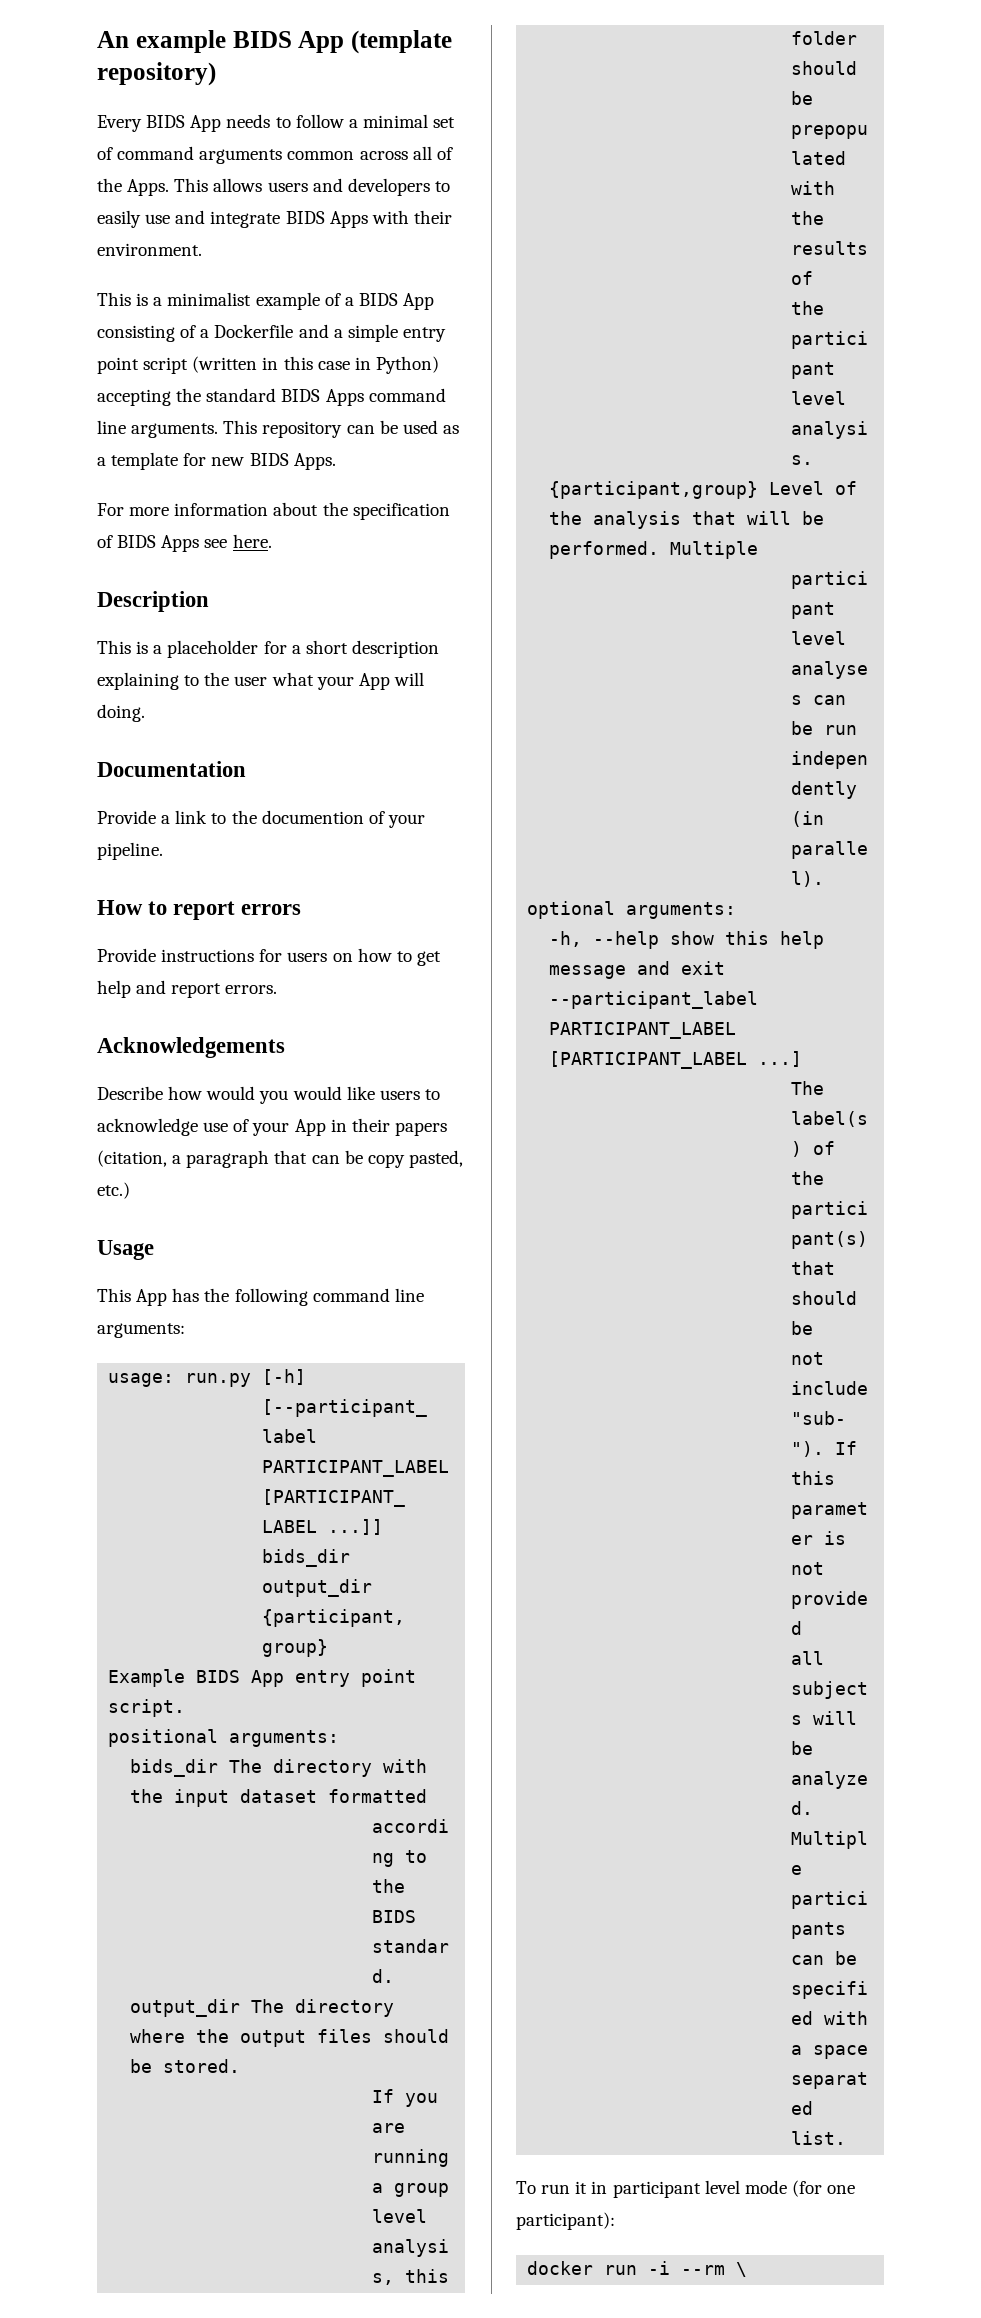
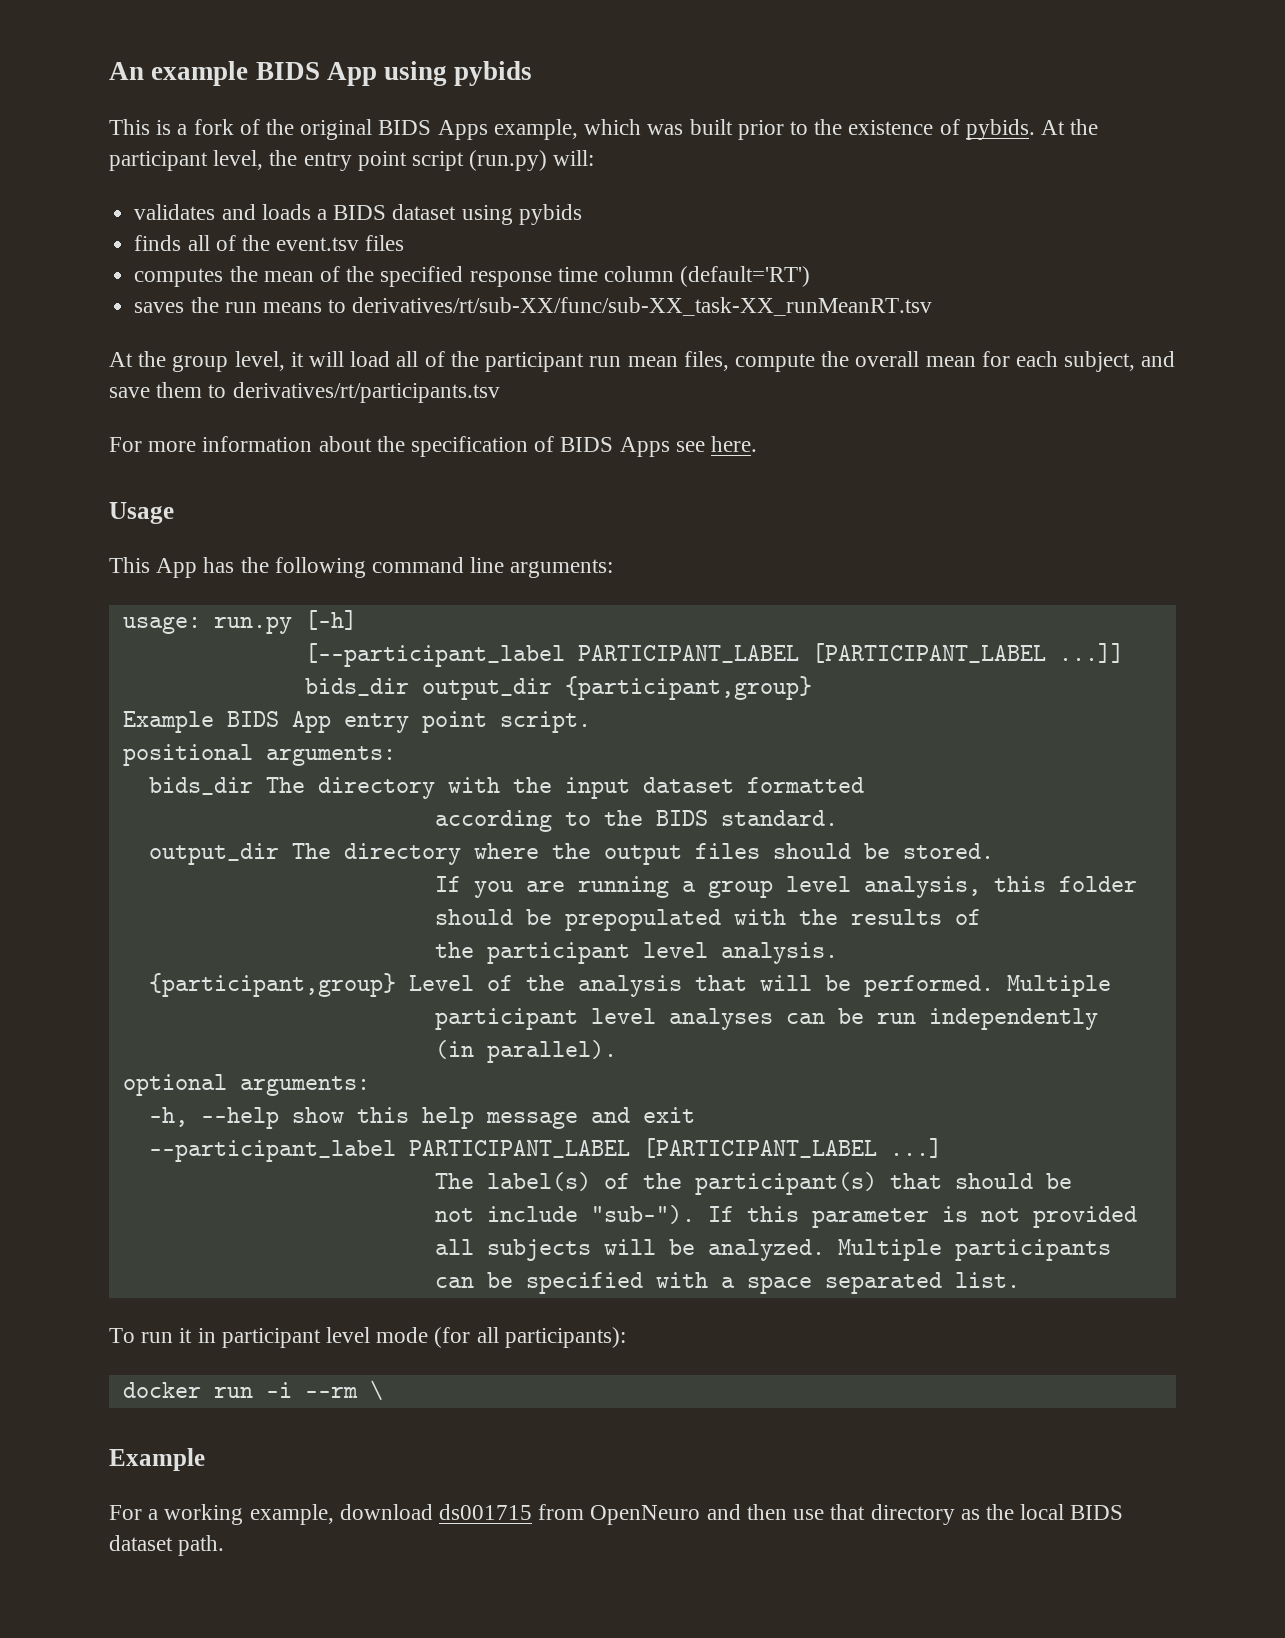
[351,30,452,54] [97,62,216,86] [97,114,456,132] [97,146,453,164] [97,178,450,196] [97,210,452,228] [97,243,202,256] [97,292,435,310] [97,324,446,342] [97,356,439,374] [97,388,446,406] [97,420,459,438] [97,452,336,470] (template repository) // Every BIDS App needs to follow a minimal set of command arguments common across all of the Apps. This allows users and developers to easily use and integrate BIDS Apps with their environment. // This is a minimalist example of a BIDS App consisting of a Dockerfile and a simple entry point script (written in this case in Python) accepting the standard BIDS Apps command line arguments. This repository can be used as a template for new BIDS Apps. -> [384,61,533,86] [109,119,1099,140] [109,150,595,171] [134,204,582,225] [134,235,405,251] [134,266,811,287] [134,297,933,316] [109,351,1176,372] [109,382,500,403] using pybids // This is a fork of the original BIDS Apps example, which was built prior to the existence of pybids. At the participant level, the entry point script (run.py) will: // validates and loads a BIDS dataset using pybids // finds all of the event.tsv files // computes the mean of the specified response time column (default='RT') // saves the run means to derivatives/rt/sub-XX/func/sub-XX_task-XX_runMeanRT.tsv // At the group level, it will load all of the participant run mean files, compute the overall mean for each subject, and save them to derivatives/rt/participants.tsv
[97,591,209,612] [97,640,439,658] [97,672,424,690] [97,704,145,722] [97,761,246,777] [97,810,425,828] [97,842,163,860] [97,900,302,920] [97,948,441,966] [97,980,278,998] [97,1037,285,1058] [97,1086,440,1104] [97,1118,447,1136] [97,1150,463,1168] [97,1182,130,1199] // Description // This is a placeholder for a short description explaining to the user what your App will doing. // Documentation // Provide a link to the documention of your pipeline. // How to report errors // Provide instructions for users on how to get help and report errors. // Acknowledgements // Describe how would you would like users to acknowledge use of your App in their papers (citation, a paragraph that can be copy pasted, etc.) -> (758, 444) none
[827,2185,856,2194] [516,2212,615,2230] one participant): -> [476,1327,626,1348] all participants):
(748, 2269) none -> [109,1448,205,1471] [109,1504,1124,1525] [109,1535,225,1556] // Example // For a working example, download ds001715 from OpenNeuro and then use that directory as the local BIDS dataset path.

